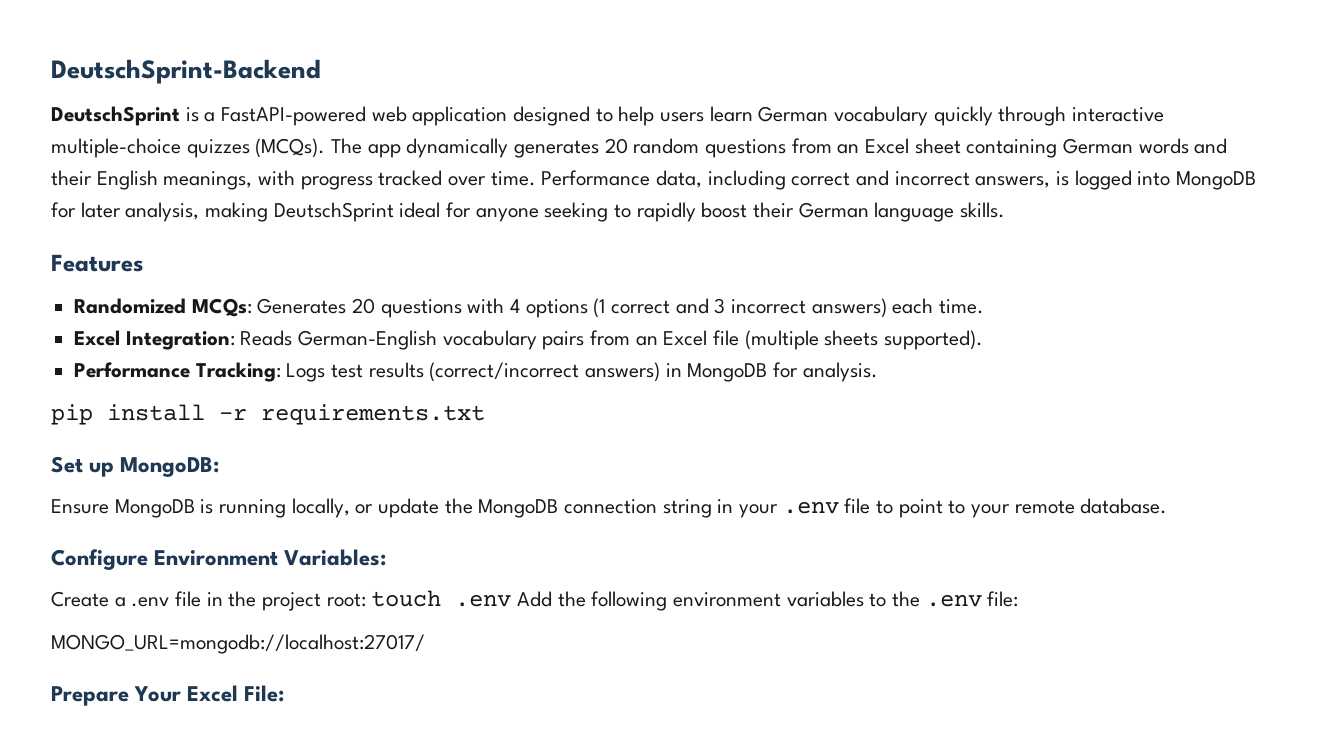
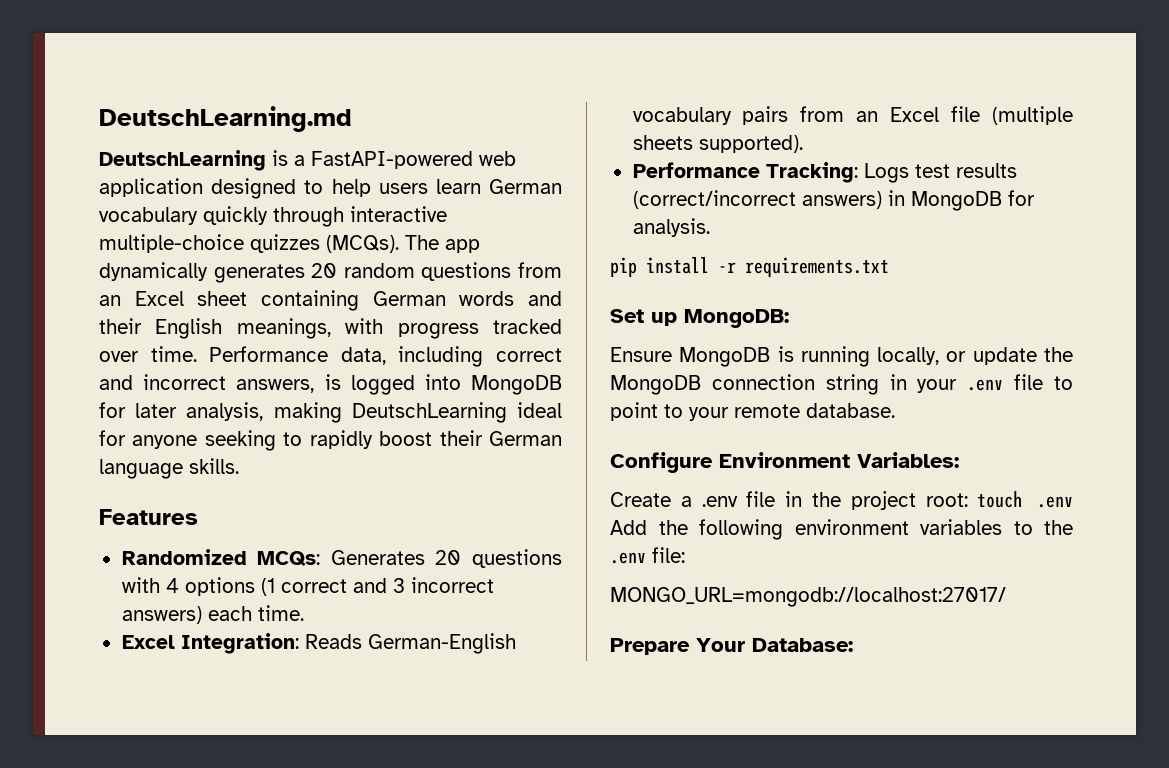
[51,59,321,84] [51,106,180,126] DeutschSprint-Backend // DeutschSprint -> [99,106,352,132] [99,150,266,171] DeutschLearning.md // DeutschLearning
[273,202,394,222] DeutschSprint -> [351,402,507,423] DeutschLearning
[187,685,285,702] Excel File: -> [752,638,853,652] Database:

